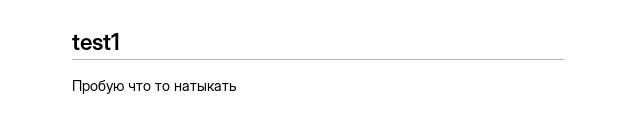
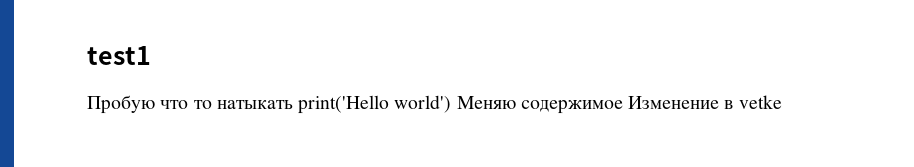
(237, 87) none -> [298,95,782,114] print('Hello world') Меняю содержимое Изменение в vetke

